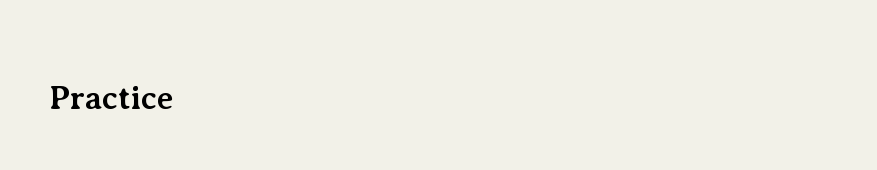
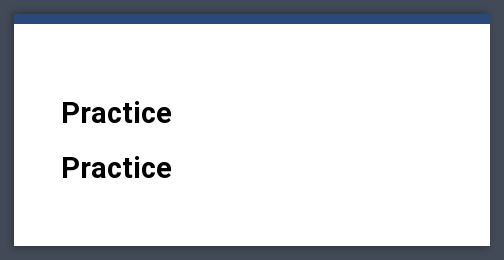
[49,86,173,109] Practice -> [61,101,172,123] [61,156,172,178] Practice // Practice

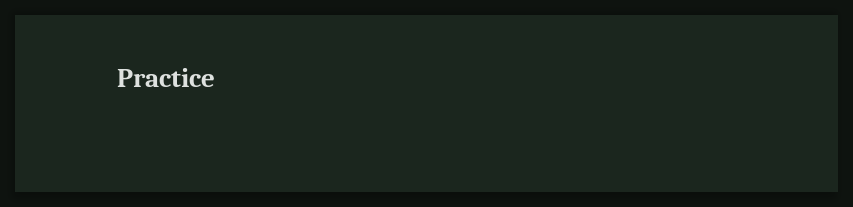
[61,101,172,123] [61,156,172,178] Practice // Practice -> [117,68,215,87] Practice

